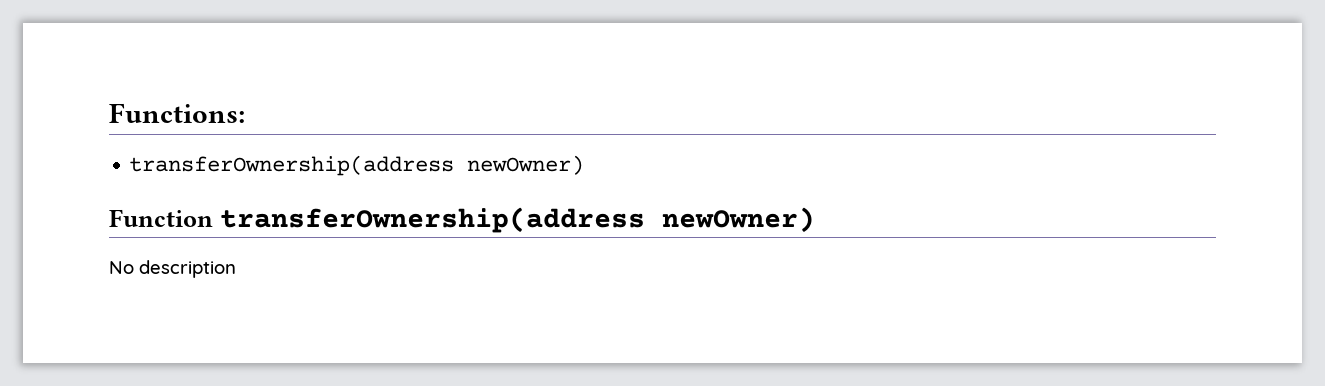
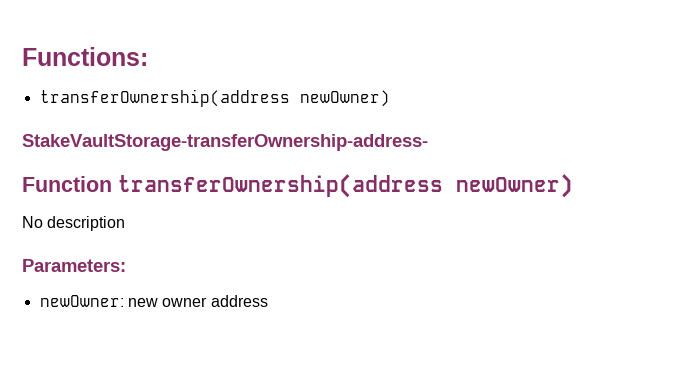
(585, 165) none -> [22,134,428,151] // StakeVaultStorage-transferOwnership-address-
(236, 269) none -> [22,259,126,272] [39,295,268,307] // Parameters: // newOwner: new owner address

